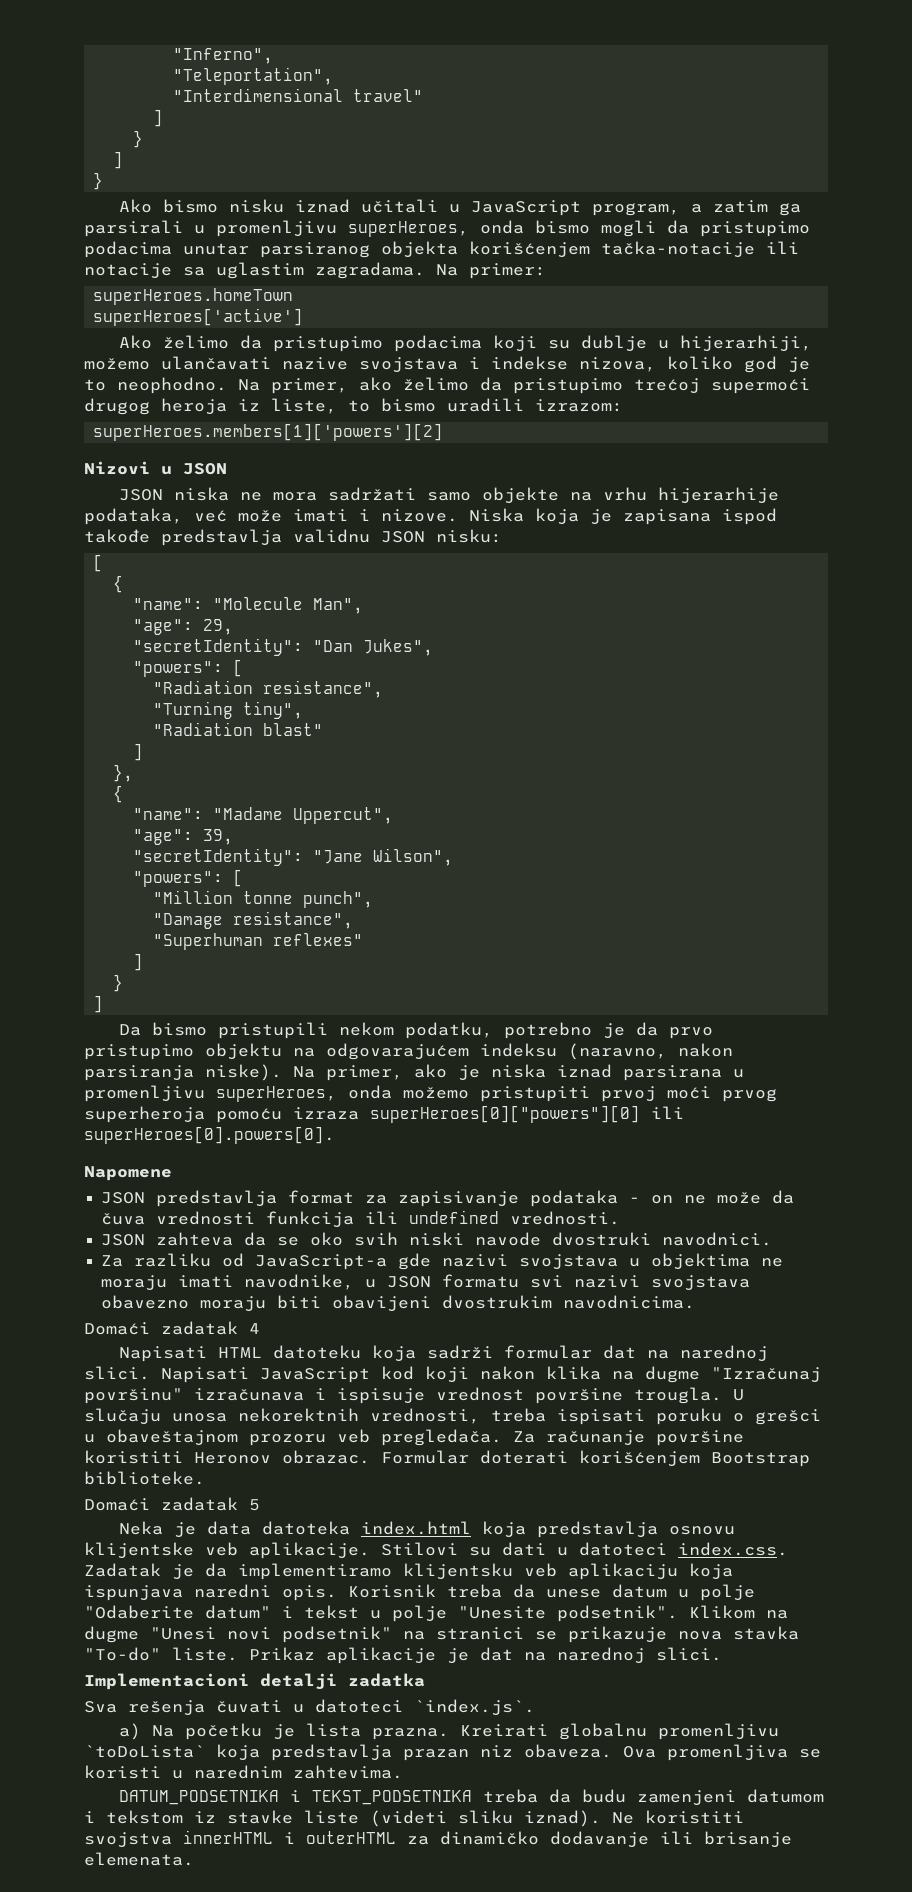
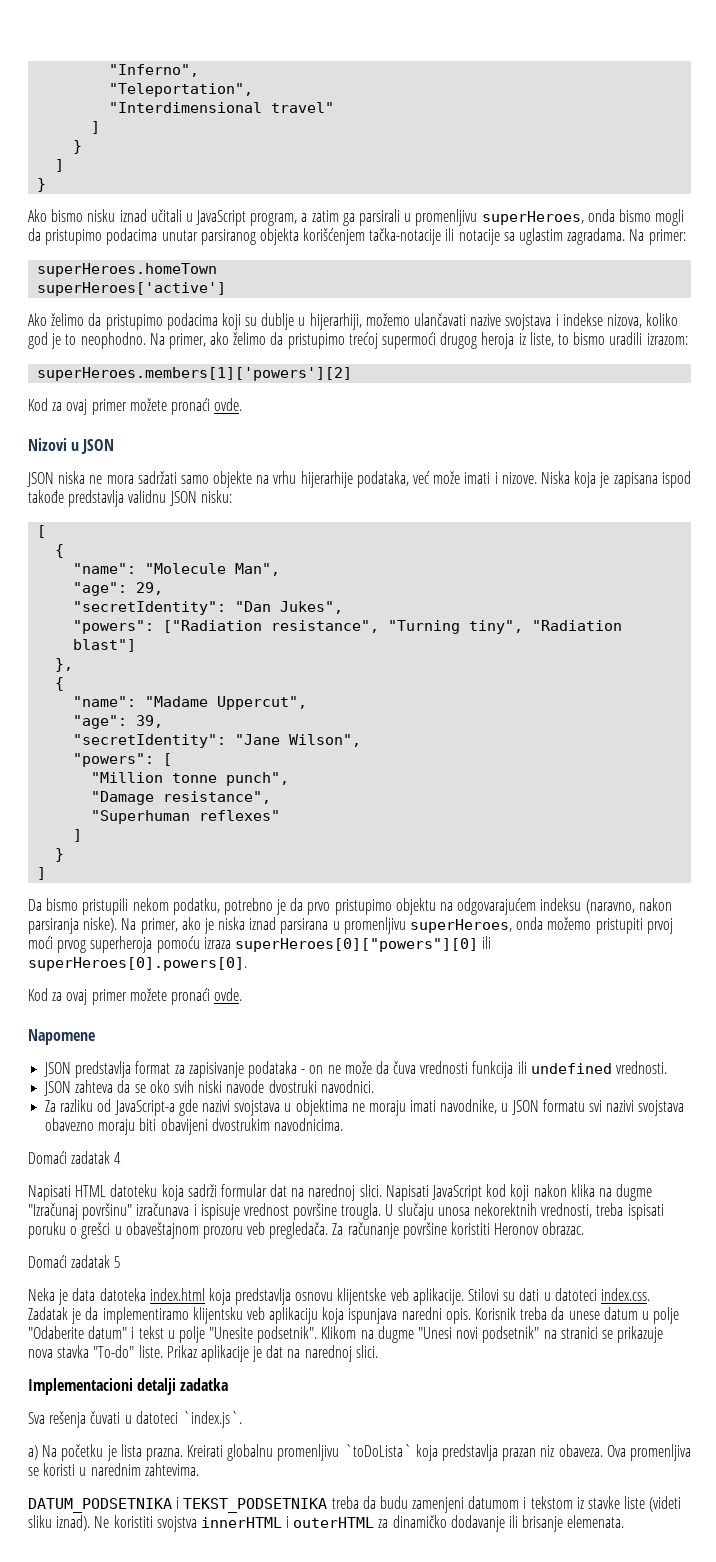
(444, 432) none -> [28,398,243,415] // Kod za ovaj primer možete pronaći ovde.
[233,659,244,677] [153,680,384,698] [ // "Radiation resistance", // -> [163,620,380,633] ["Radiation resistance",
[153,722,324,736] [133,743,144,761] // "Radiation blast" // ] -> [532,620,623,631] [73,639,137,652] "Radiation blast"]
(335, 1135) none -> [28,988,243,1005] // Kod za ovaj primer možete pronaći ovde.
[381,1450,810,1467] [84,1471,205,1485] Formular doterati korišćenjem Bootstrap biblioteke. -> (585, 1228) none

